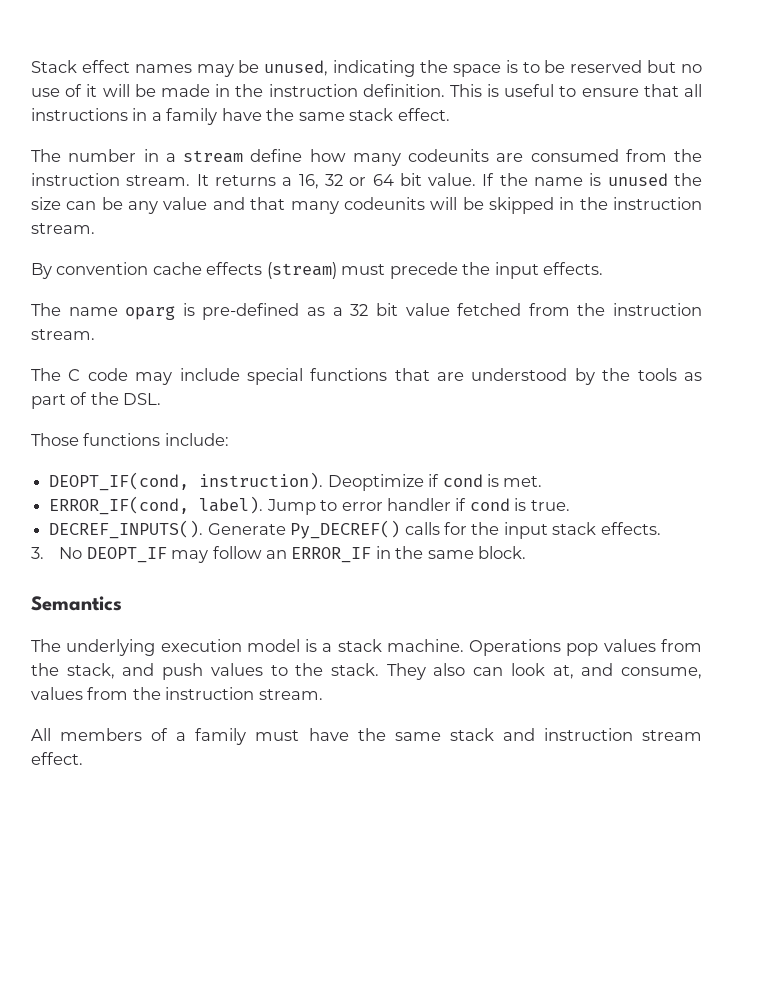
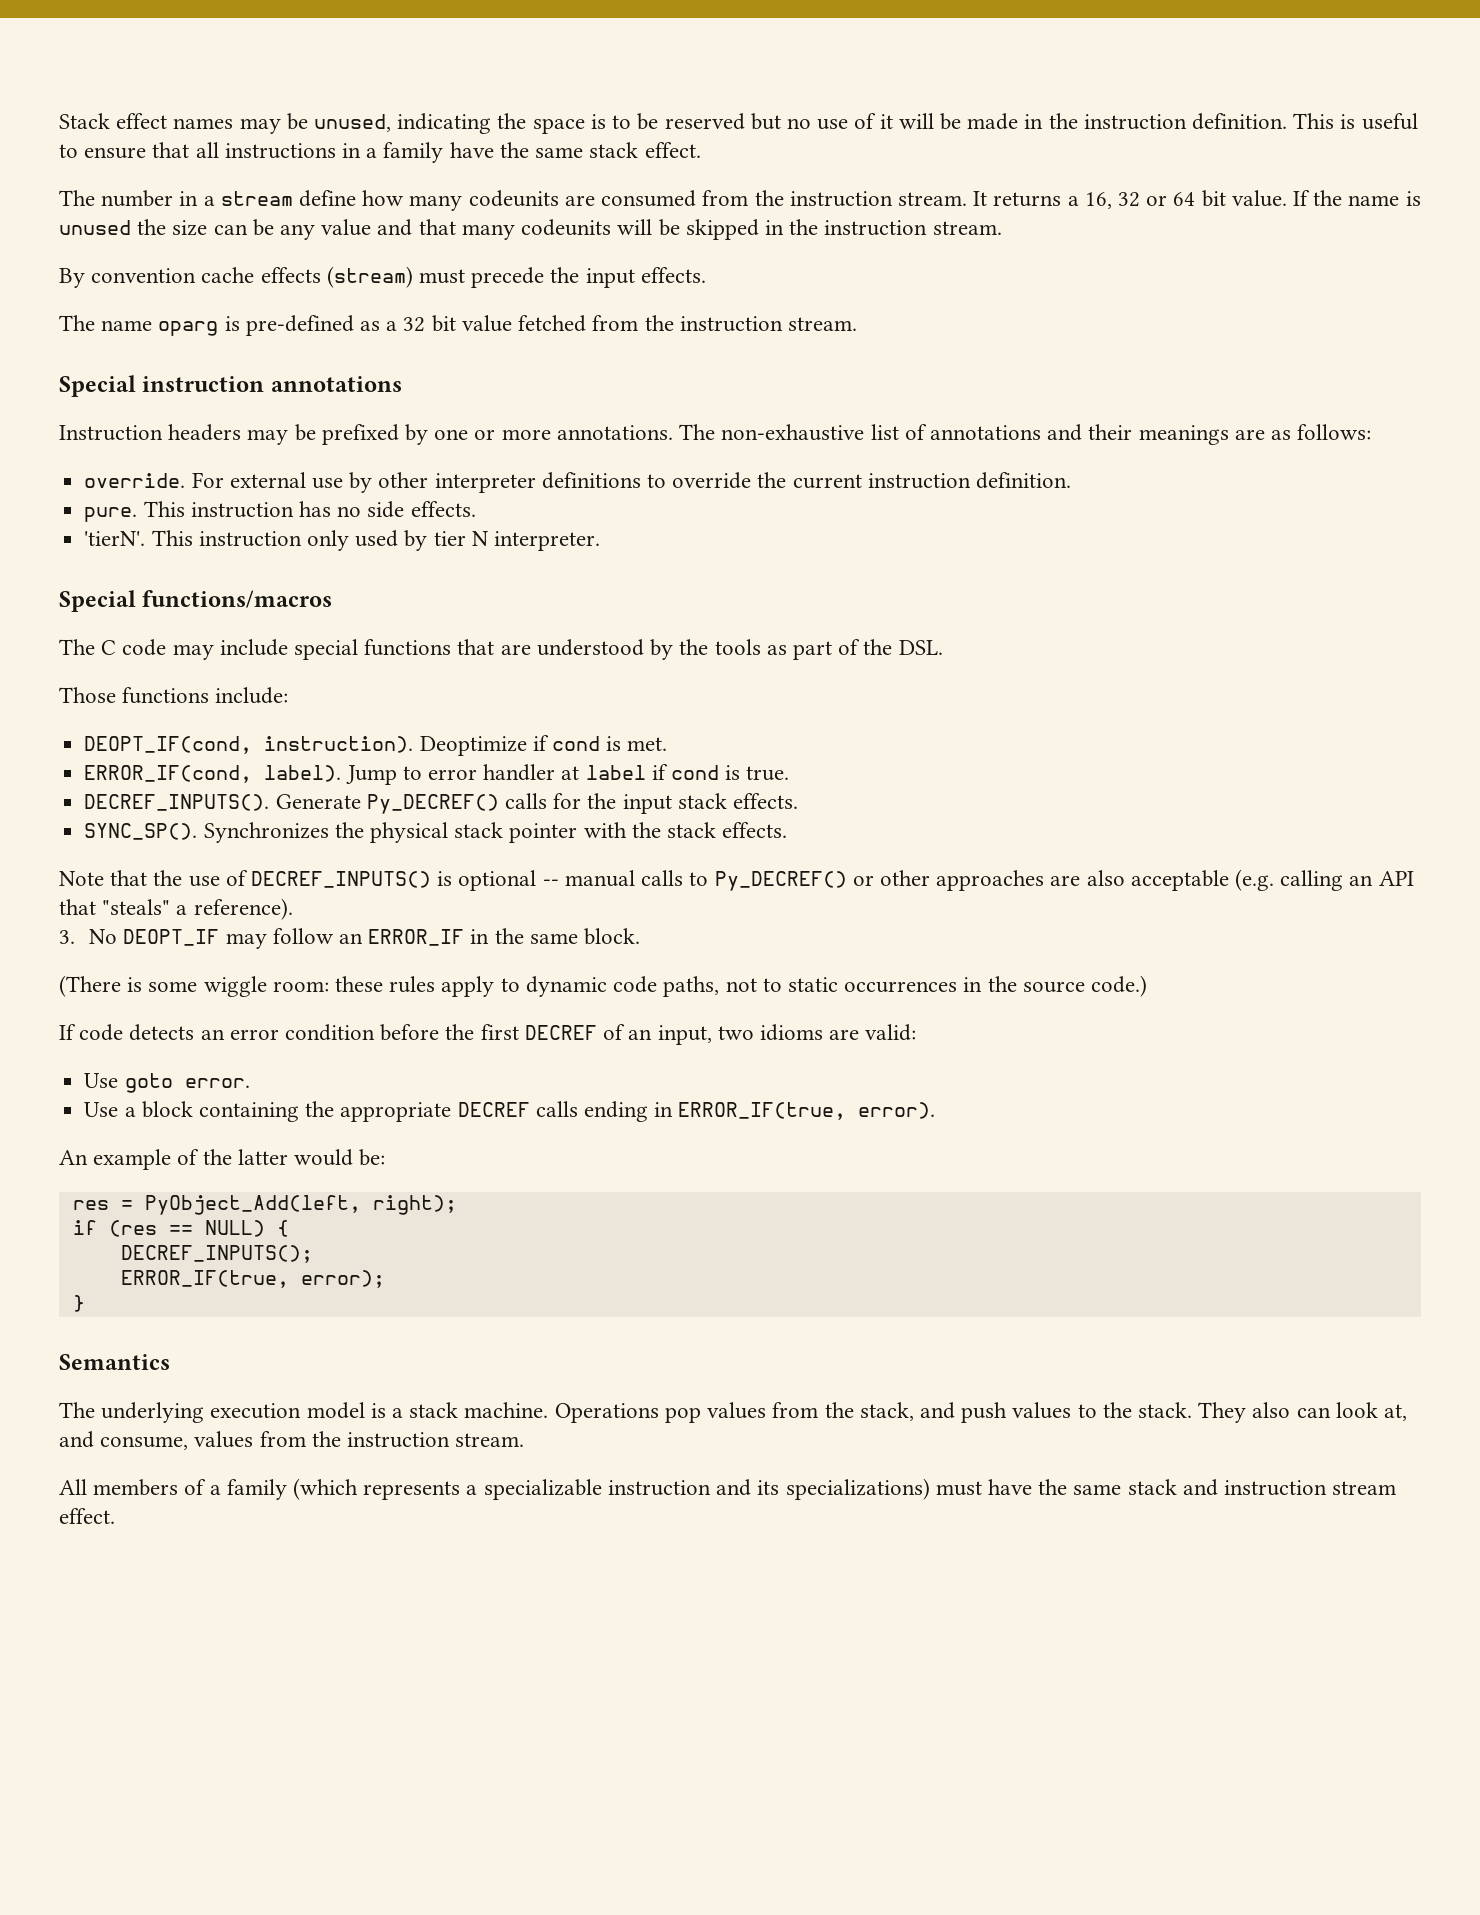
(95, 334) none -> [59,375,402,397] [59,424,1372,445] [84,472,1072,493] [84,501,476,522] [84,530,600,551] [59,590,333,612] // Special instruction annotations // Instruction headers may be prefixed by one or more annotations. The non-exhaustive list of annotations and their meanings are as follows: // override. For external use by other interpreter definitions to override the current instruction definition. // pure. This instruction has no side effects. // 'tierN'. This instruction only used by tier N interpreter. // Special functions/macros
(451, 504) none -> [561,765,646,780] at label
(661, 528) none -> [84,822,788,843] [59,869,1414,891] [59,898,293,920] // SYNC_SP(). Synchronizes the physical stack pointer with the stack effects. // Note that the use of DECREF_INPUTS() is optional -- manual calls to Py_DECREF() or other approaches are also acceptable (e.g. calling an API that "steals" a reference).
(527, 552) none -> [59,975,1147,997] [59,1024,917,1045] [84,1073,250,1093] [84,1101,936,1122] [59,1149,386,1170] [72,1195,457,1215] [72,1220,289,1237] [120,1245,313,1263] [120,1270,385,1288] [72,1295,85,1312] // (There is some wiggle room: these rules apply to dynamic code paths, not to static occurrences in the source code.) // If code detects an error condition before the first DECREF of an input, two idioms are valid: // Use goto error. // Use a block containing the appropriate DECREF calls ending in ERROR_IF(true, error). // An example of the latter would be: // res = PyObject_Add(left, right); // if (res == NULL) { // DECREF_INPUTS(); // ERROR_IF(true, error); // }
(247, 736) none -> [293,1478,930,1500] (which represents a specializable instruction and its specializations)

